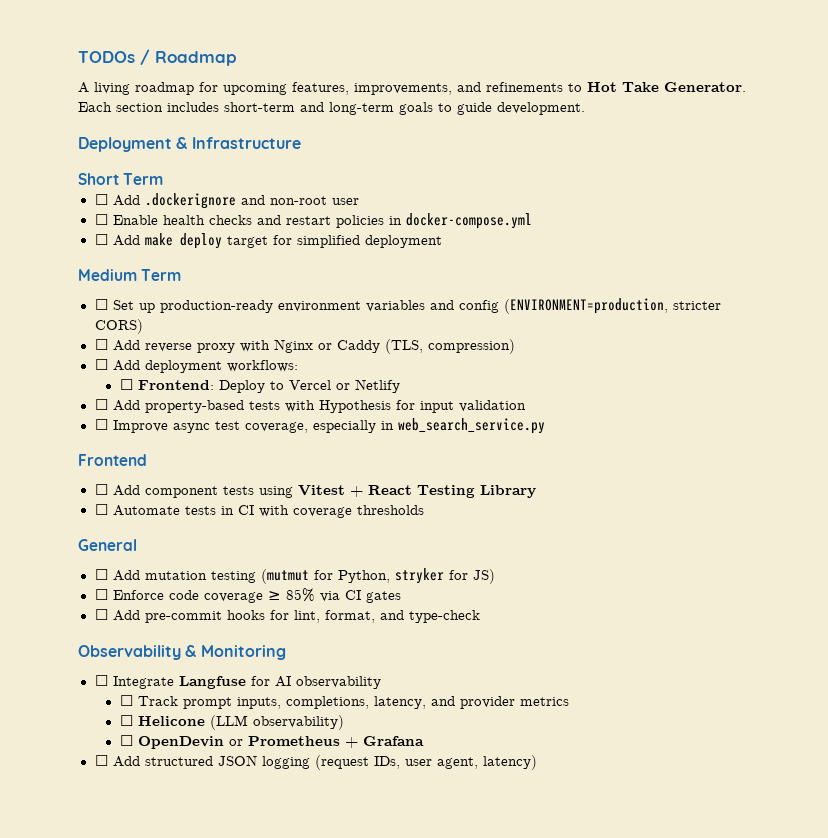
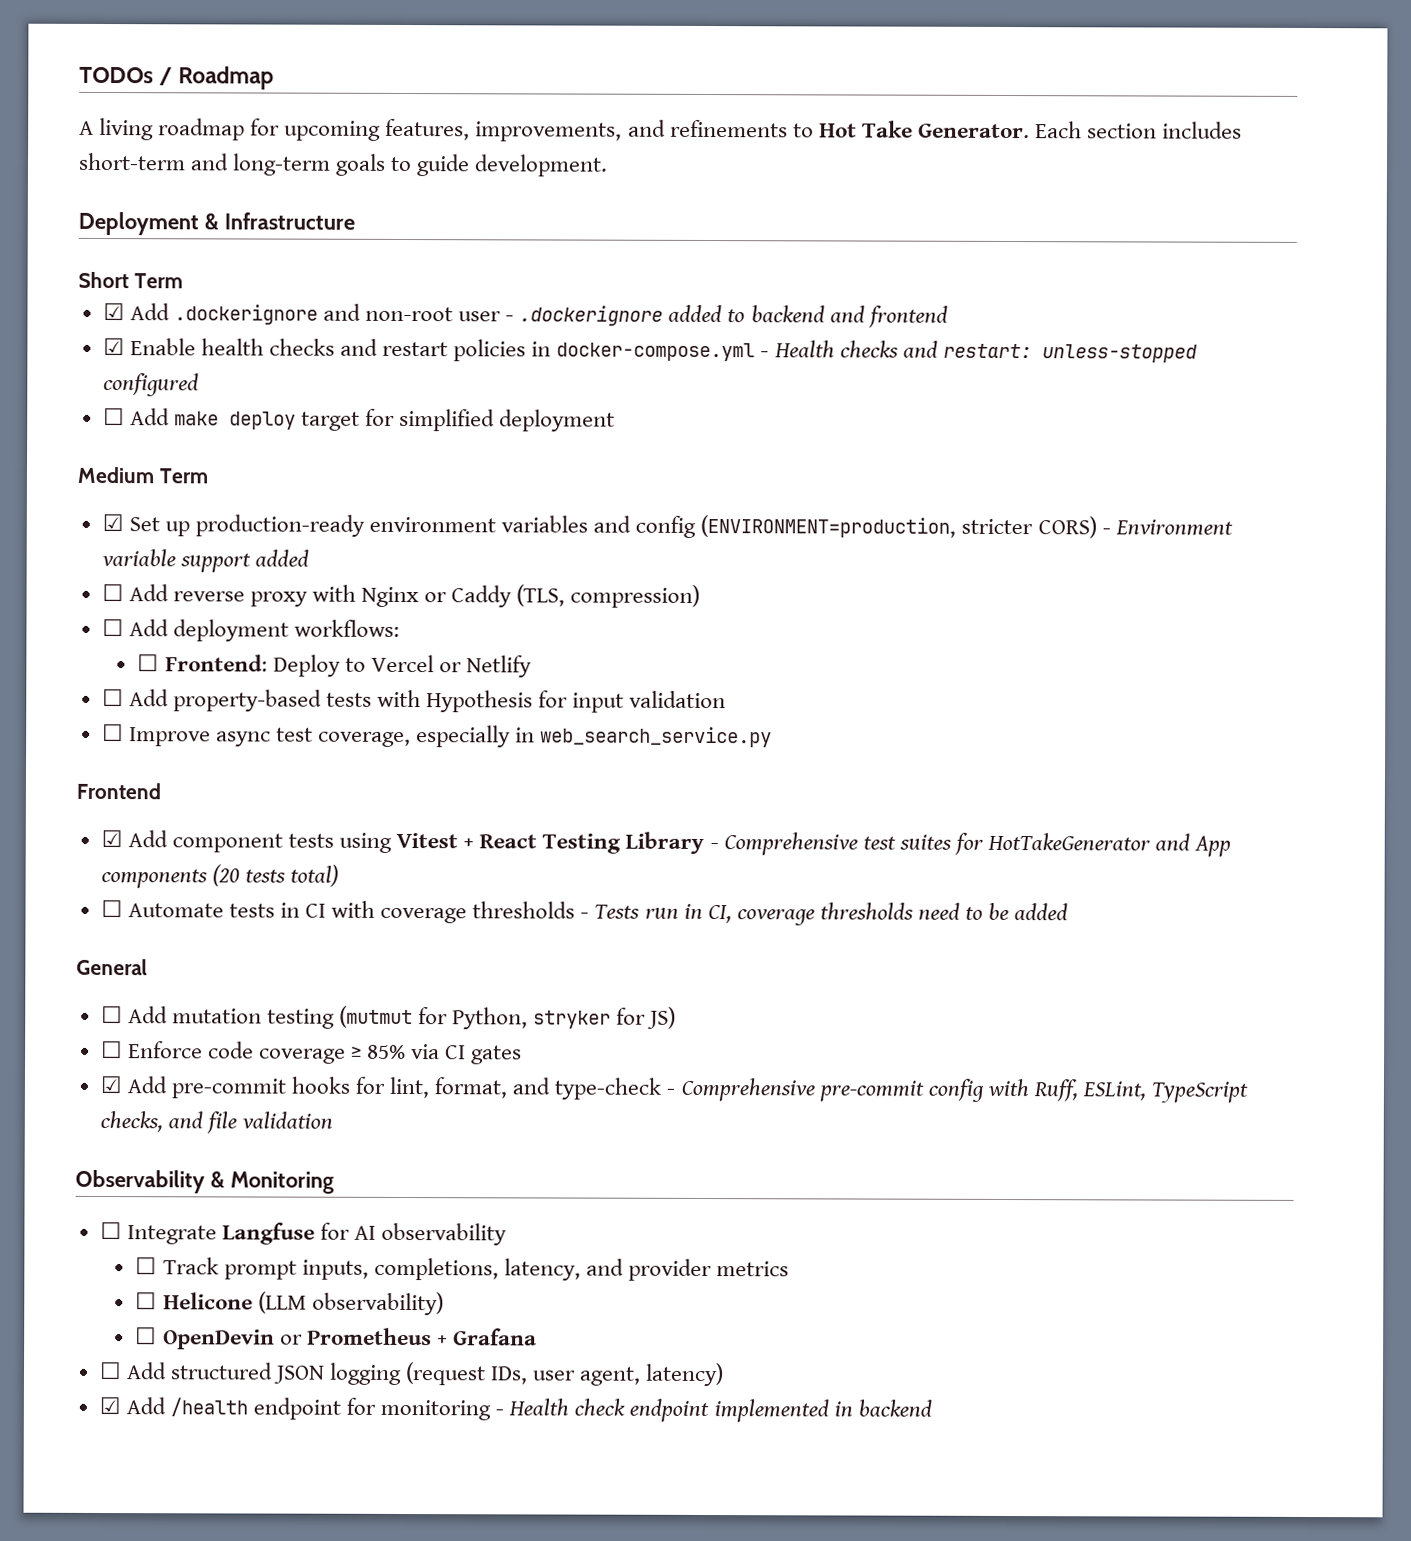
[94,194,108,205] ☐ -> [102,302,125,321] ☑
[94,214,108,225] // ☐ -> [505,304,948,328] [102,337,125,356] - .dockerignore added to backend and frontend // ☑
(532, 221) none -> [760,340,1198,363] [102,372,199,397] - Health checks and restart: unless-stopped configured
[94,299,108,310] ☐ -> [101,513,124,532] ☑
(143, 326) none -> [1101,519,1233,536] [101,548,309,573] - Environment variable support added
[94,484,108,495] ☐ -> [100,829,123,848] ☑
(536, 491) none -> [709,832,1232,857] [100,864,339,889] - Comprehensive test suites for HotTakeGenerator and App components (20 tests total)
(424, 510) none -> [580,902,1069,926] - Tests run in CI, coverage thresholds need to be added
[94,609,108,620] ☐ -> [99,1075,122,1094] ☑
(480, 616) none -> [666,1077,1248,1103] [99,1110,333,1134] - Comprehensive pre-commit config with Ruff, ESLint, TypeScript checks, and file validation
(537, 762) none -> [98,1396,932,1423] // ☑ Add /health endpoint for monitoring - Health check endpoint implemented in backend

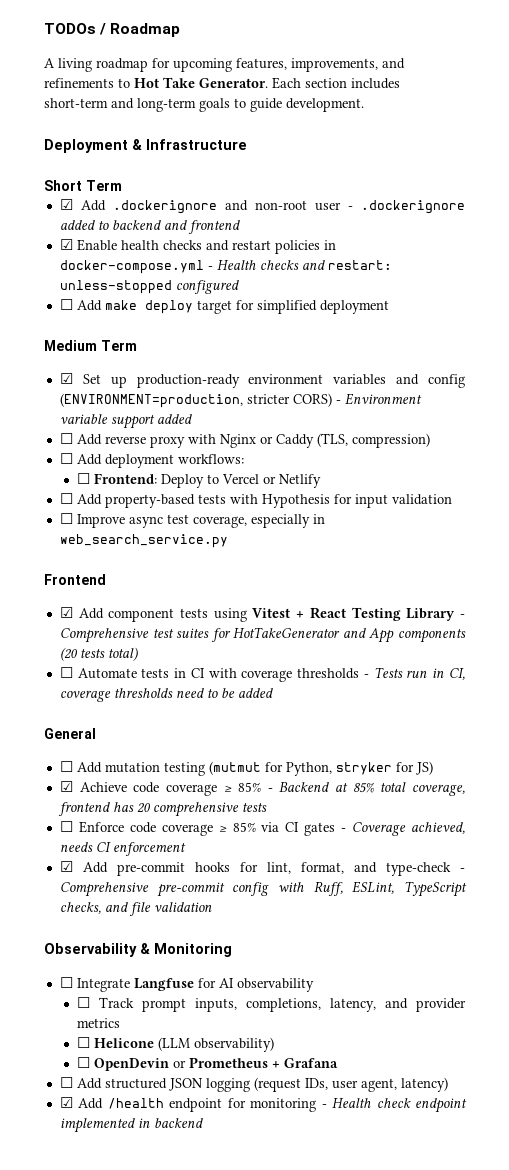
(677, 1017) none -> [59,781,465,796] [57,802,267,817] // ☑ Achieve code coverage ≥ 85% - Backend at 85% total coverage, frontend has 20 comprehensive tests
(523, 1055) none -> [341,822,466,836] [59,842,186,856] - Coverage achieved, needs CI enforcement

